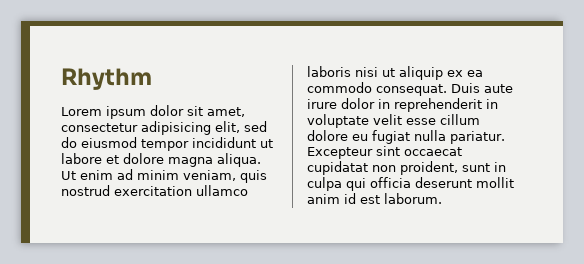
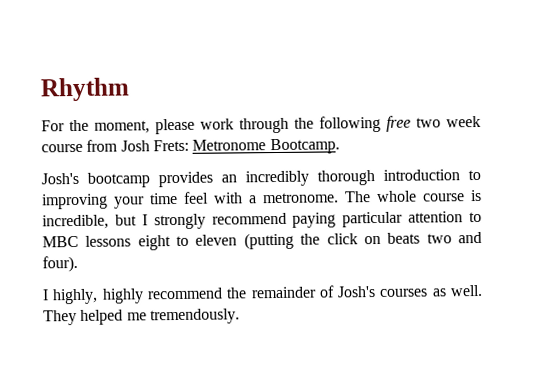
[61,105,245,119] [61,121,267,135] [61,137,273,151] [61,153,261,167] [61,169,267,183] [61,185,248,196] [307,66,483,80] [307,82,513,96] [307,98,498,112] [307,114,480,128] [307,130,505,144] [307,146,462,159] [307,161,506,175] [307,177,514,191] [307,193,442,204] Lorem ipsum dolor sit amet, consectetur adipisicing elit, sed do eiusmod tempor incididunt ut labore et dolore magna aliqua. Ut enim ad minim veniam, quis nostrud exercitation ullamco laboris nisi ut aliquip ex ea commodo consequat. Duis aute irure dolor in reprehenderit in voluptate velit esse cillum dolore eu fugiat nulla pariatur. Excepteur sint occaecat cupidatat non proident, sunt in culpa qui officia deserunt mollit anim id est laborum. -> [41,115,481,135] [41,138,340,155] [41,169,481,188] [42,189,482,210] [42,211,482,230] [42,231,483,251] [42,255,78,273] [42,284,484,305] [43,308,240,326] For the moment, please work through the following free two week course from Josh Frets: Metronome Bootcamp. // Josh's bootcamp provides an incredibly thorough introduction to improving your time feel with a metronome. The whole course is incredible, but I strongly recommend paying particular attention to MBC lessons eight to eleven (putting the click on beats two and four). // I highly, highly recommend the remainder of Josh's courses as well. They helped me tremendously.

